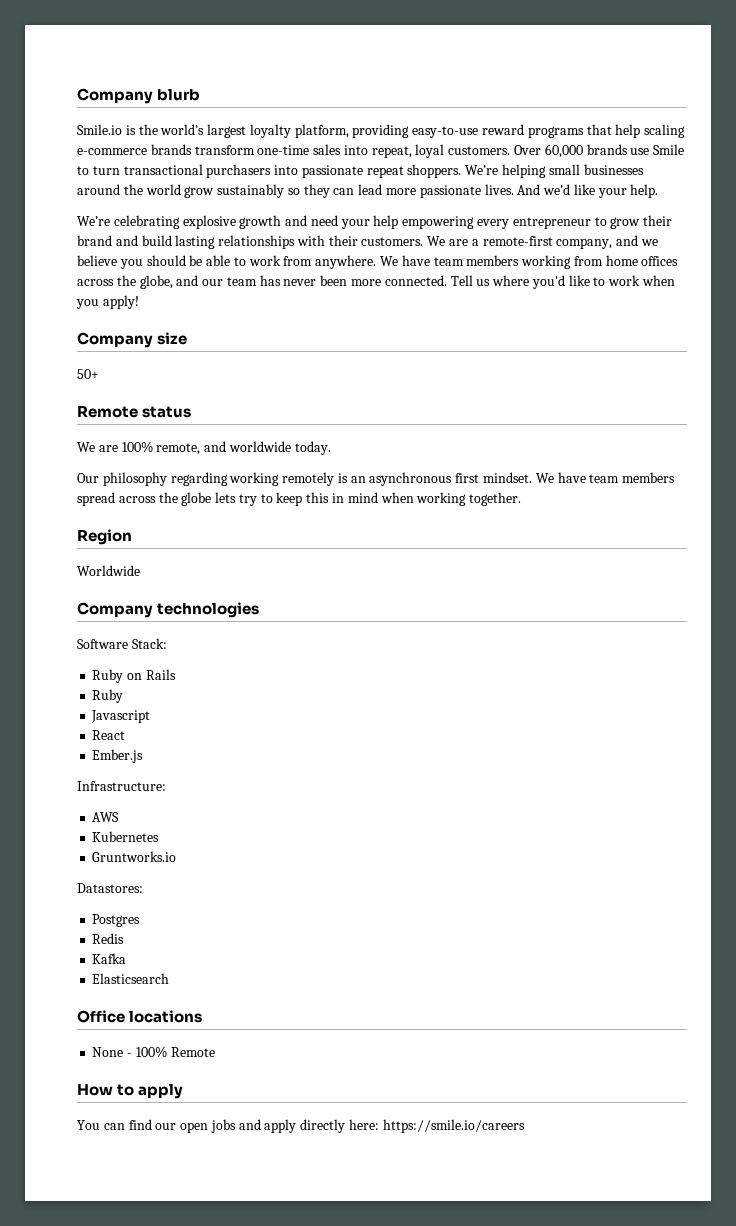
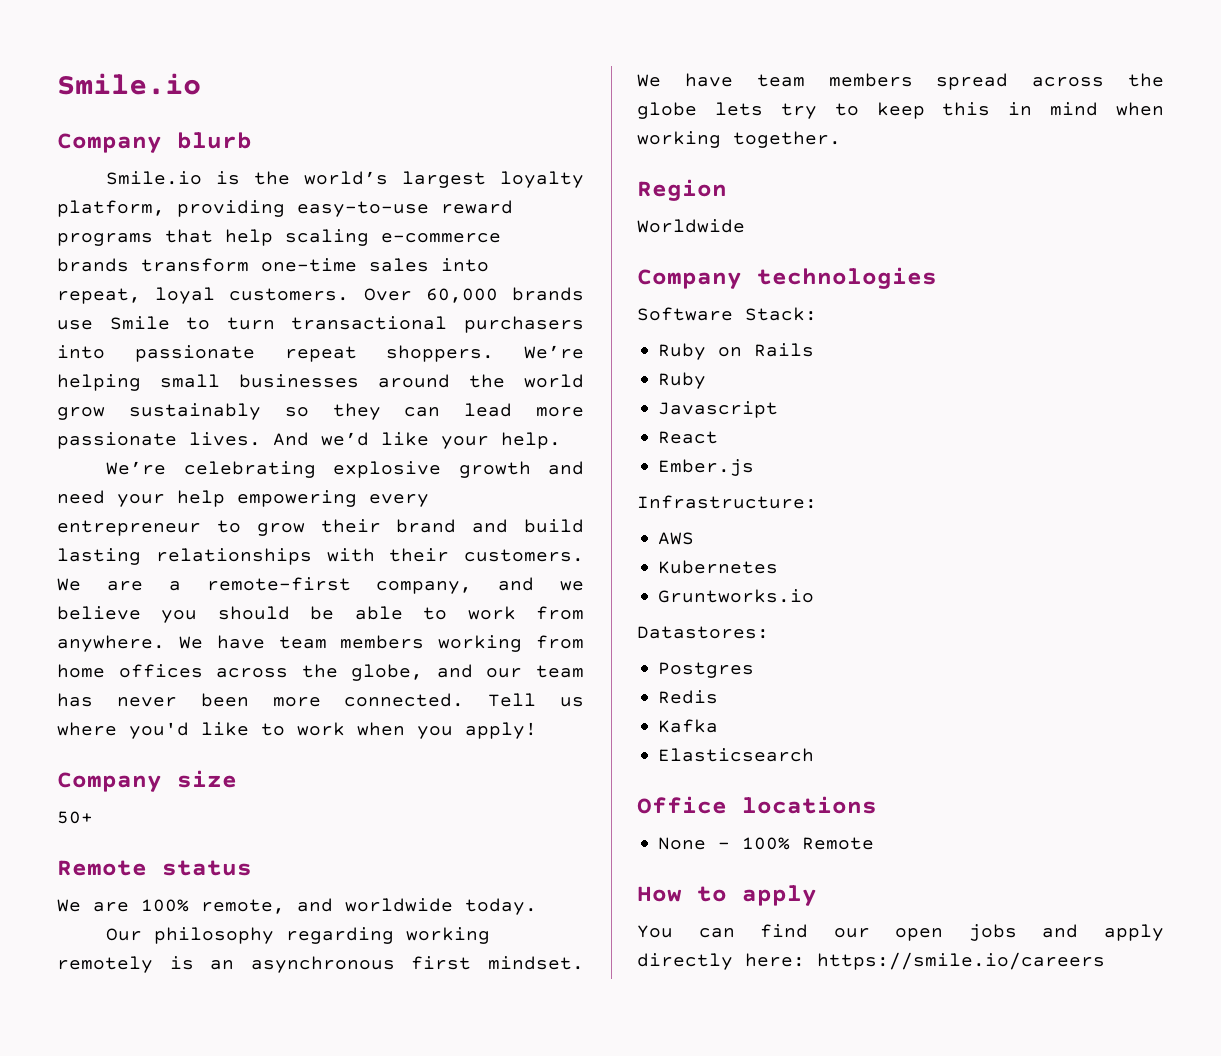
(77, 96) none -> [57,73,201,95] Smile.io //

